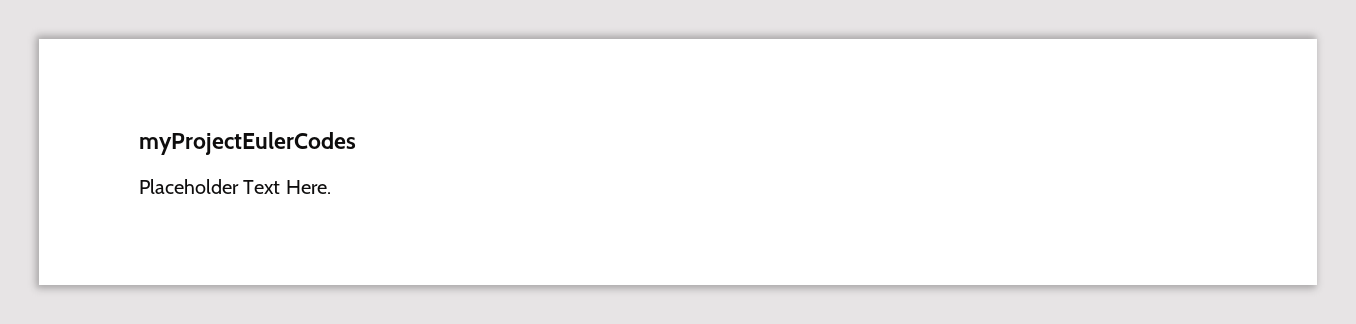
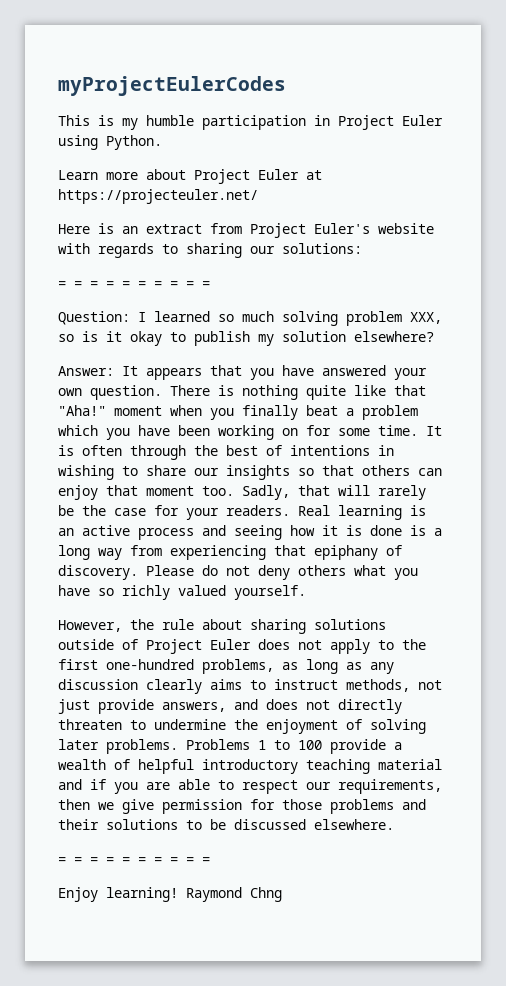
[139,179,331,194] Placeholder Text Here. -> [58,115,443,130] [58,135,162,150] [58,169,322,184] [58,189,258,204] [58,223,434,238] [58,243,362,258] [58,281,210,288] [58,311,442,326] [58,331,434,346] [58,365,427,380] [58,385,426,400] [58,405,418,420] [58,425,442,440] [58,445,394,460] [58,465,442,480] [58,485,426,500] [58,505,426,520] [58,525,442,540] [58,545,402,560] [58,565,418,580] [58,585,306,600] [58,619,386,634] [58,639,426,654] [58,659,394,674] [58,679,442,694] [58,699,402,714] [58,719,426,734] [58,739,402,754] [58,759,442,774] [58,779,442,794] [58,799,426,814] [58,819,394,830] [58,857,210,864] [58,887,282,902] This is my humble participation in Project Euler using Python. // Learn more about Project Euler at https://projecteuler.net/ // Here is an extract from Project Euler's website with regards to sharing our solutions: // = = = = = = = = = = // Question: I learned so much solving problem XXX, so is it okay to publish my solution elsewhere? // Answer: It appears that you have answered your own question. There is nothing quite like that "Aha!" moment when you finally beat a problem which you have been working on for some time. It is often through the best of intentions in wishing to share our insights so that others can enjoy that moment too. Sadly, that will rarely be the case for your readers. Real learning is an active process and seeing how it is done is a long way from experiencing that epiphany of discovery. Please do not deny others what you have so richly valued yourself. // However, the rule about sharing solutions outside of Project Euler does not apply to the first one-hundred problems, as long as any discussion clearly aims to instruct methods, not just provide answers, and does not directly threaten to undermine the enjoyment of solving later problems. Problems 1 to 100 provide a wealth of helpful introductory teaching material and if you are able to respect our requirements, then we give permission for those problems and their solutions to be discussed elsewhere. // = = = = = = = = = = // Enjoy learning! Raymond Chng

